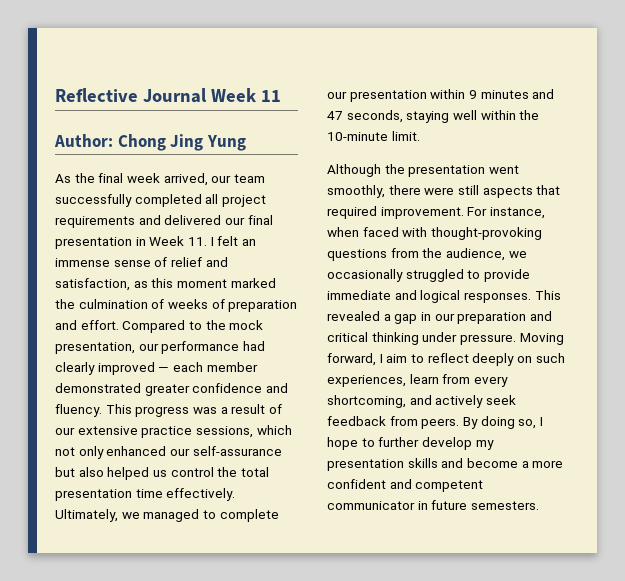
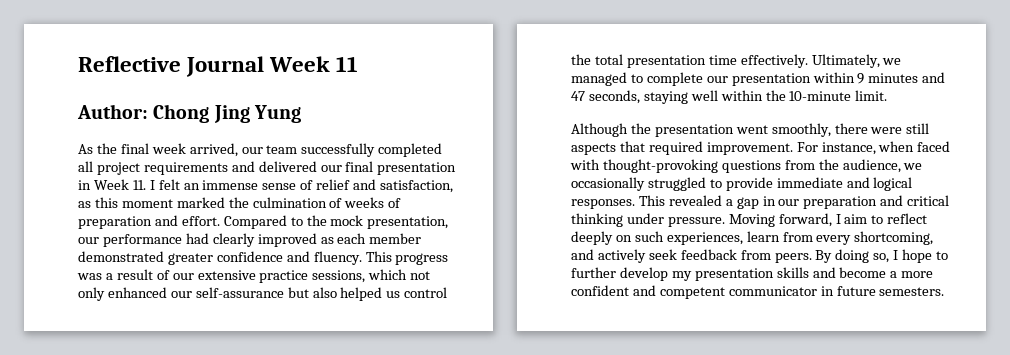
[158,367,170,372] — -> [320,237,334,244] as

